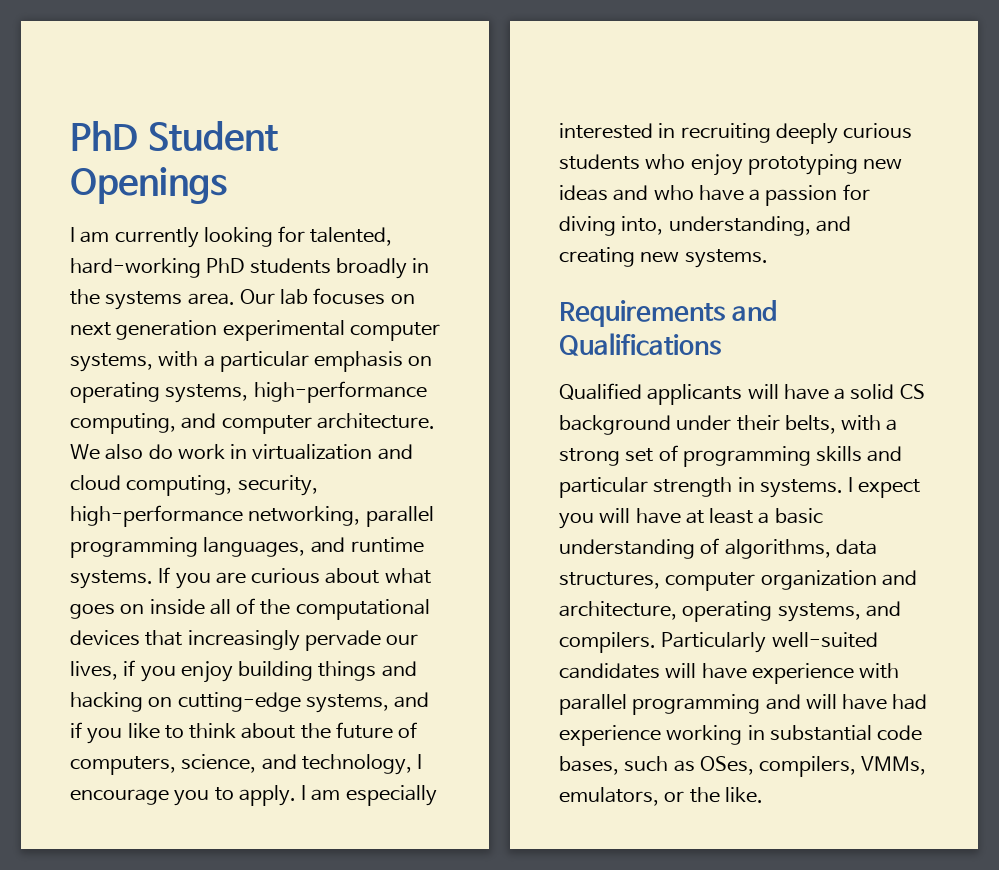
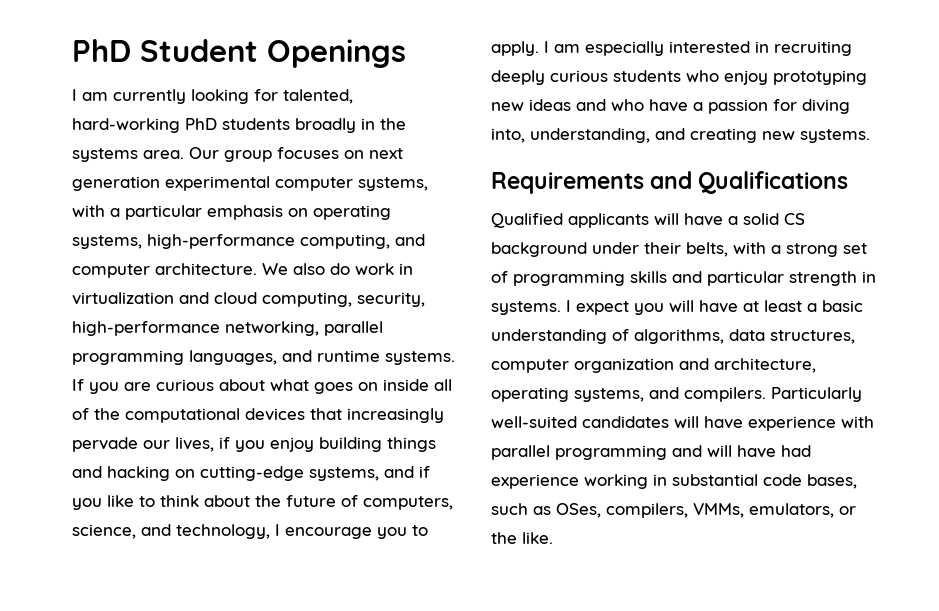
[280,289,309,305] lab -> [224,150,272,162] group

